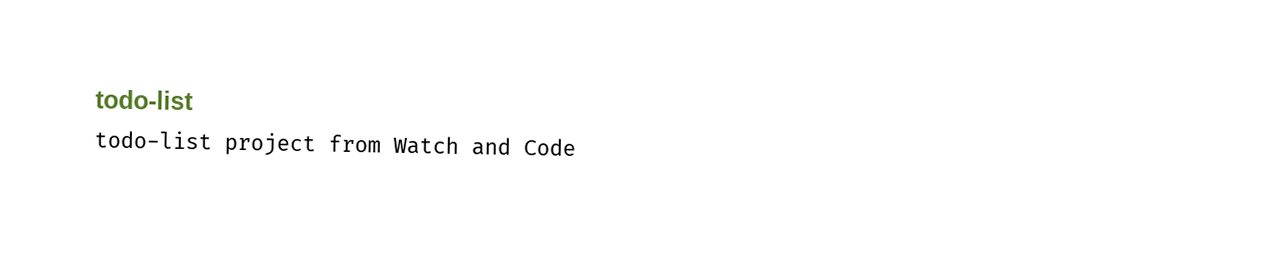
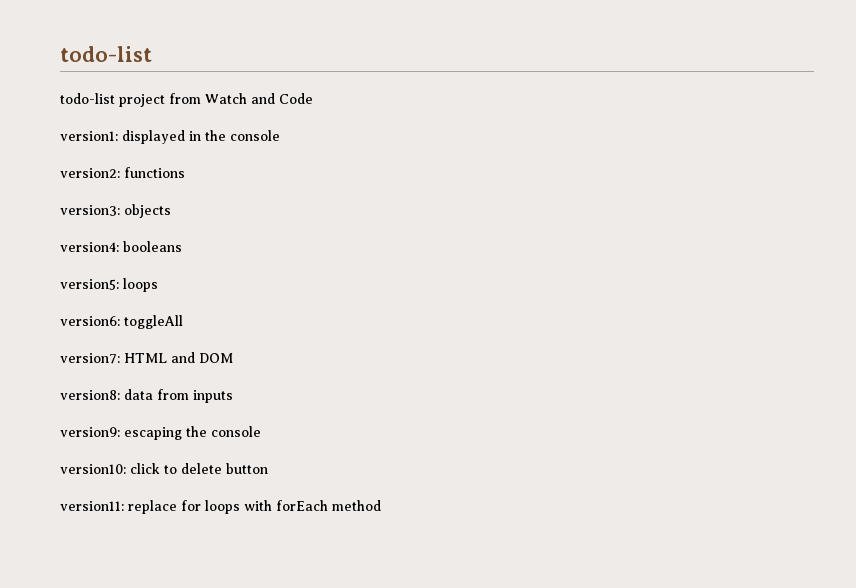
(576, 147) none -> [60,130,280,144] [60,167,185,178] [60,204,171,218] [60,241,182,252] [60,278,158,292] [60,315,183,329] [60,352,233,364] [60,389,233,403] [60,426,261,440] [60,463,268,474] [60,500,381,514] // version1: displayed in the console // version2: functions // version3: objects // version4: booleans // version5: loops // version6: toggleAll // version7: HTML and DOM // version8: data from inputs // version9: escaping the console // version10: click to delete button // version11: replace for loops with forEach method

